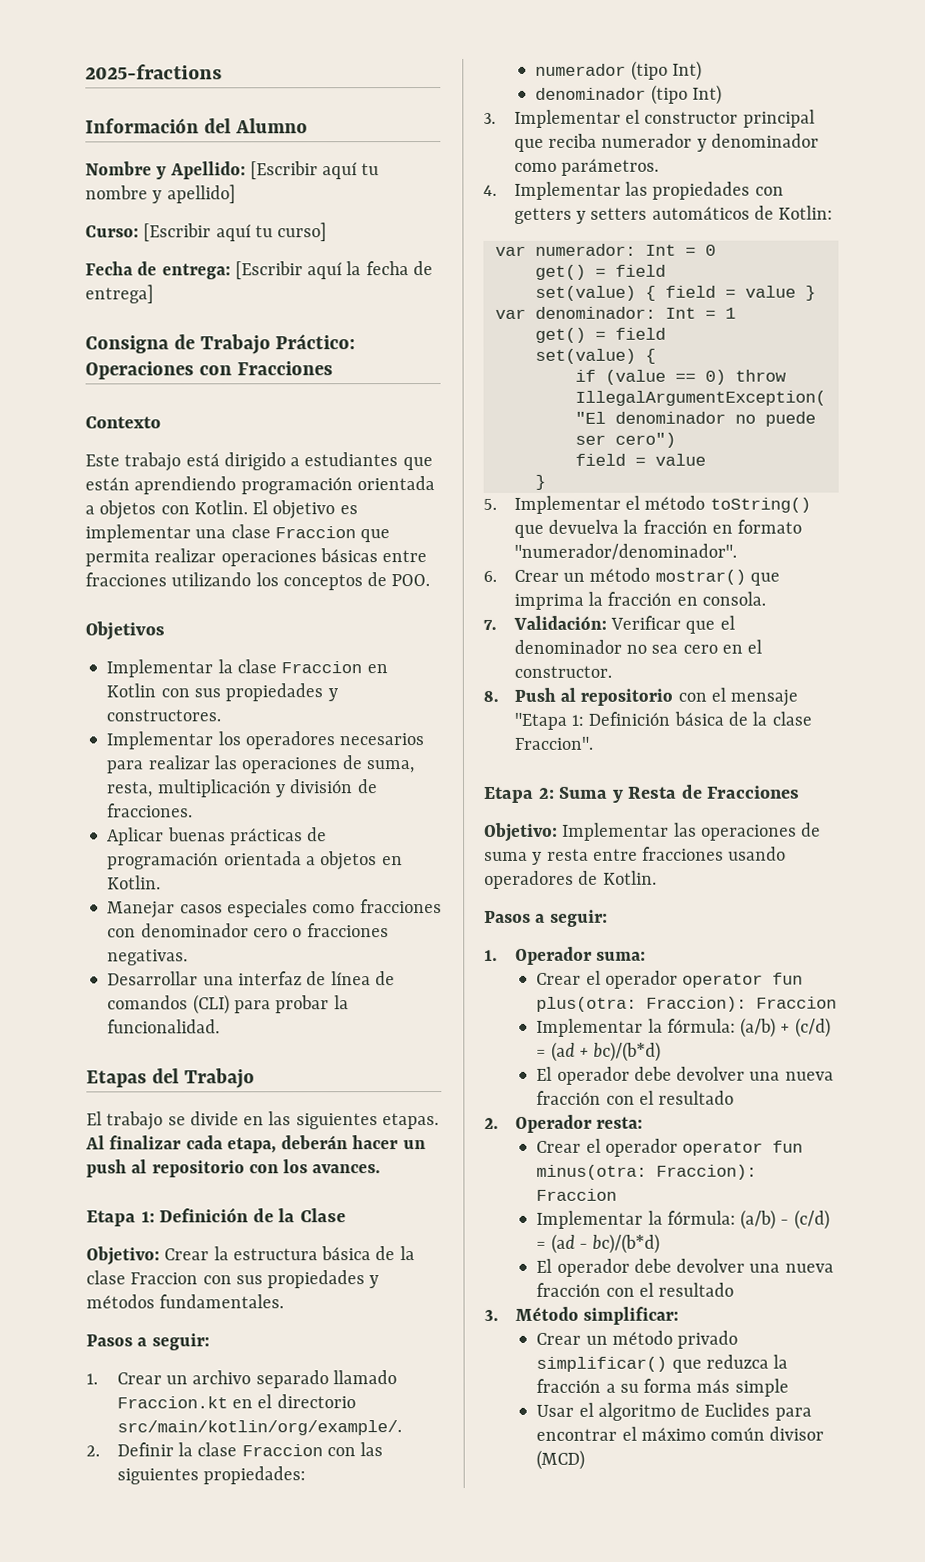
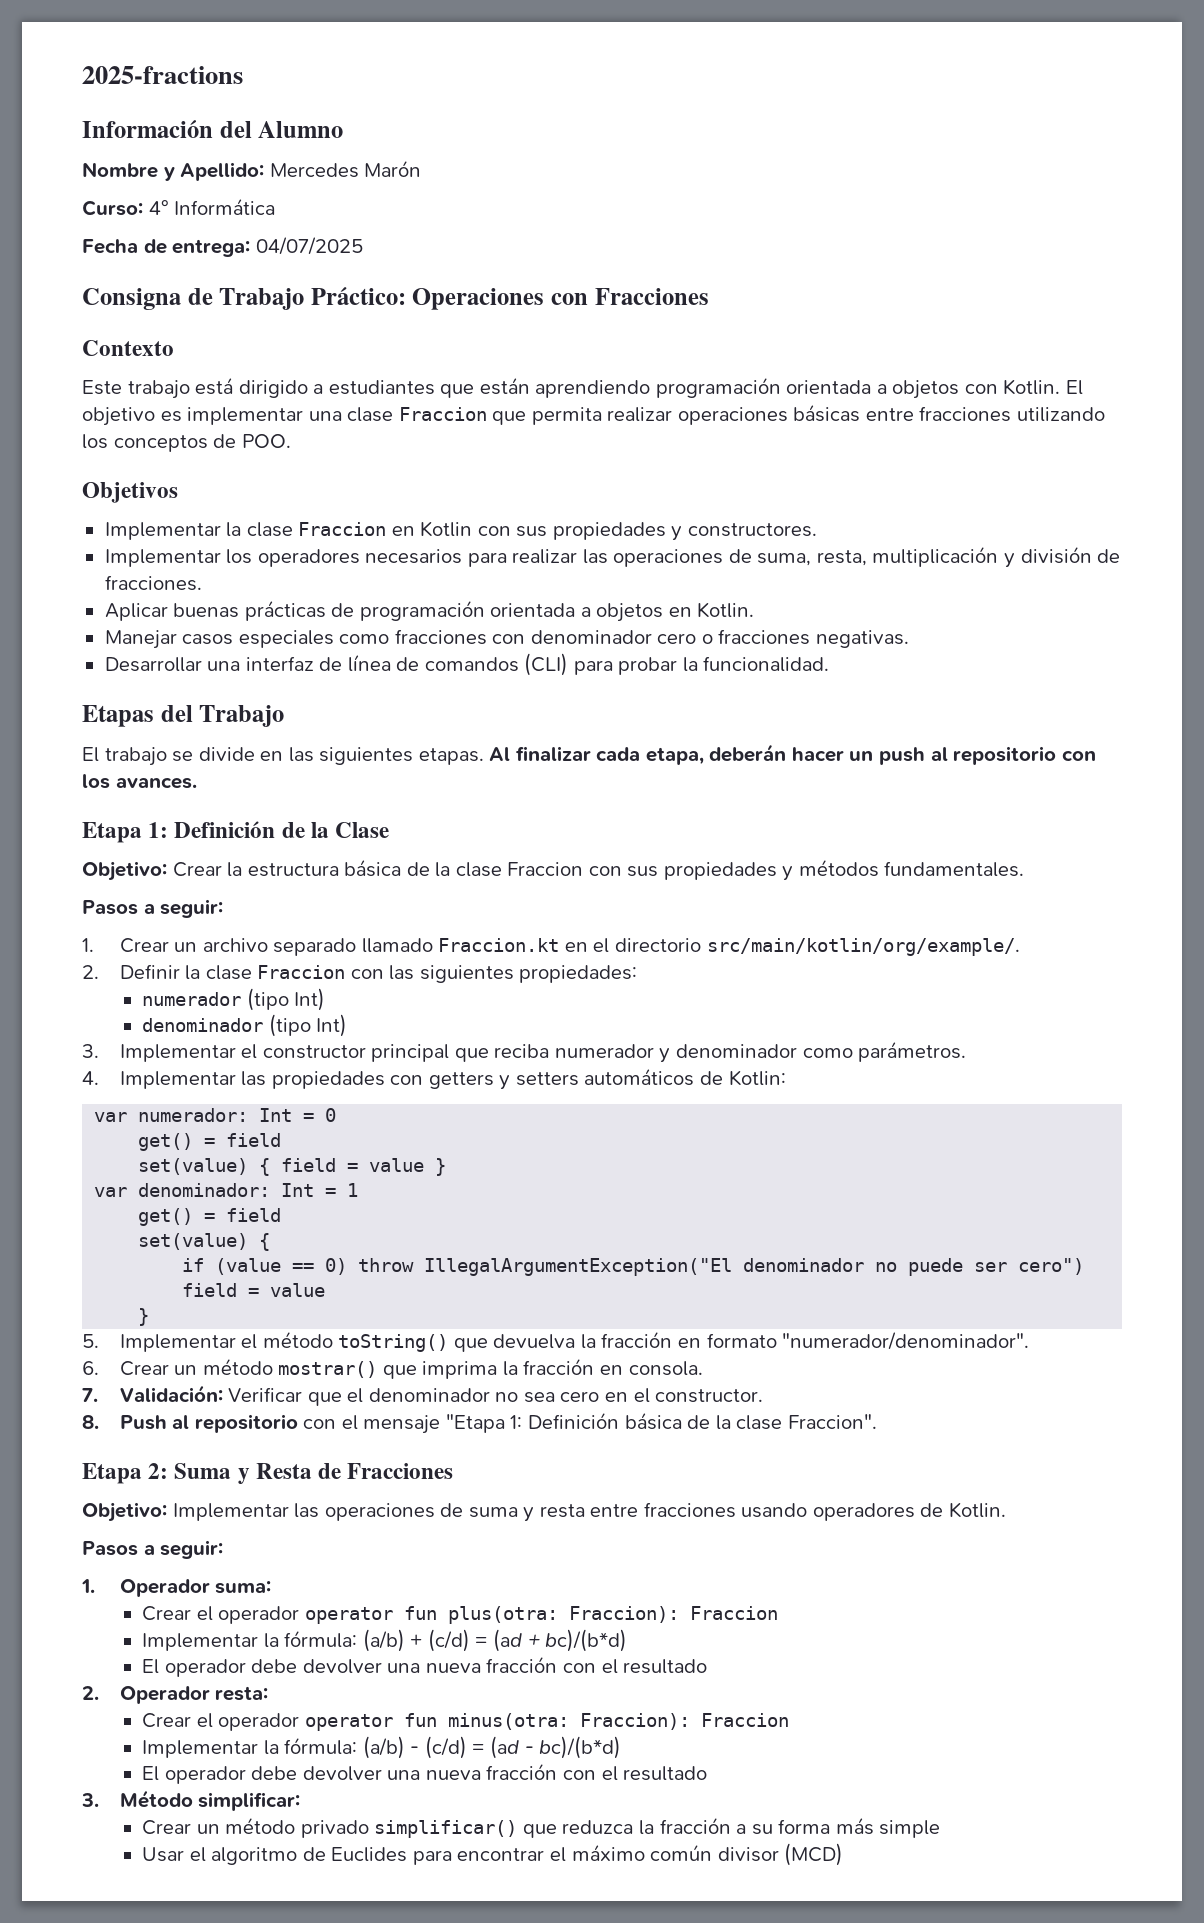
[249,161,380,180] [85,184,236,204] [85,222,328,242] [85,261,433,280] [85,284,154,304] [Escribir aquí tu nombre y apellido] // Curso: [Escribir aquí tu curso] // Fecha de entrega: [Escribir aquí la fecha de entrega] -> [269,160,422,178] [82,198,276,216] [82,237,363,257] Mercedes Marón // Curso: 4° Informática // Fecha de entrega: 04/07/2025

